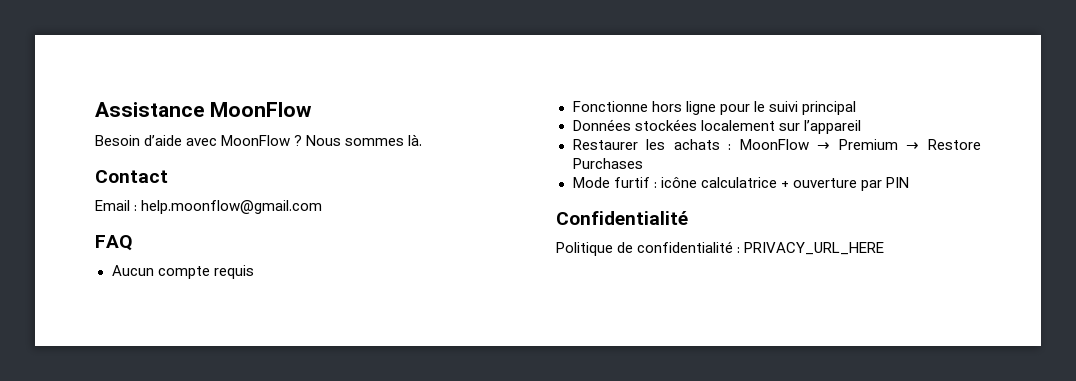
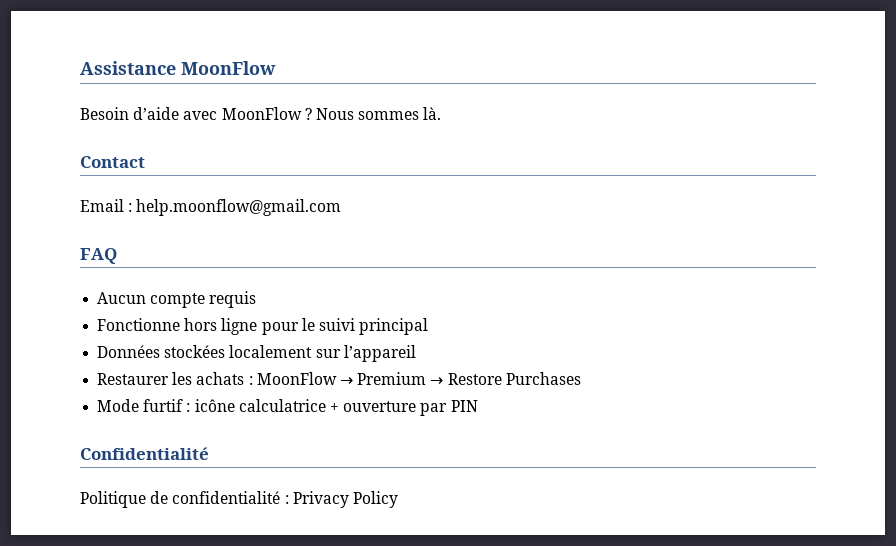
[744,242,885,255] PRIVACY_URL_HERE -> [292,491,398,508] Privacy Policy

